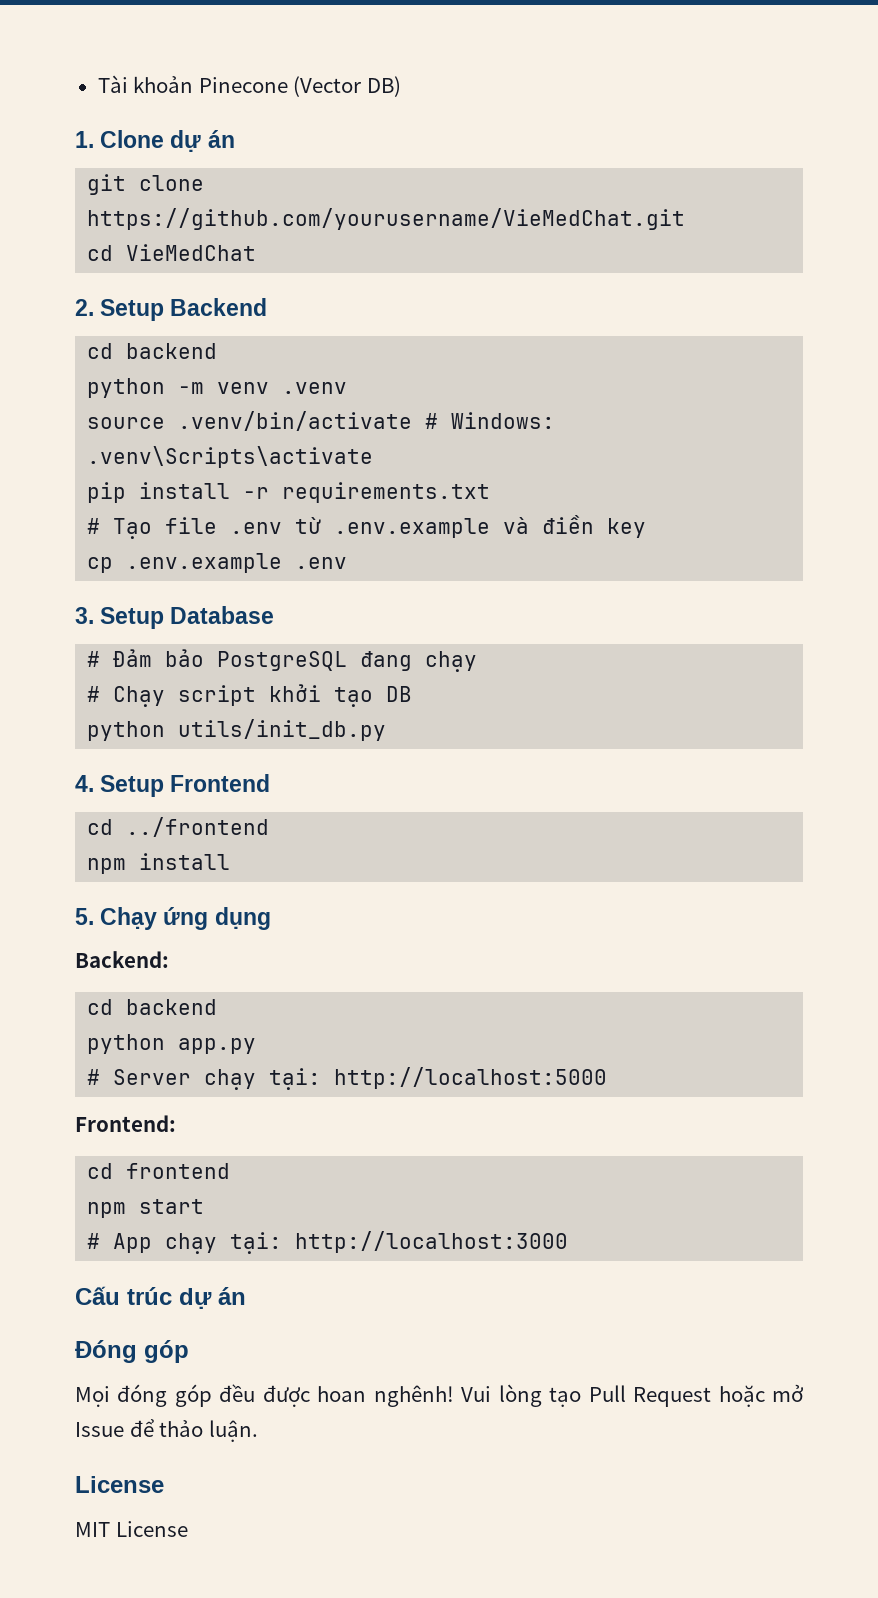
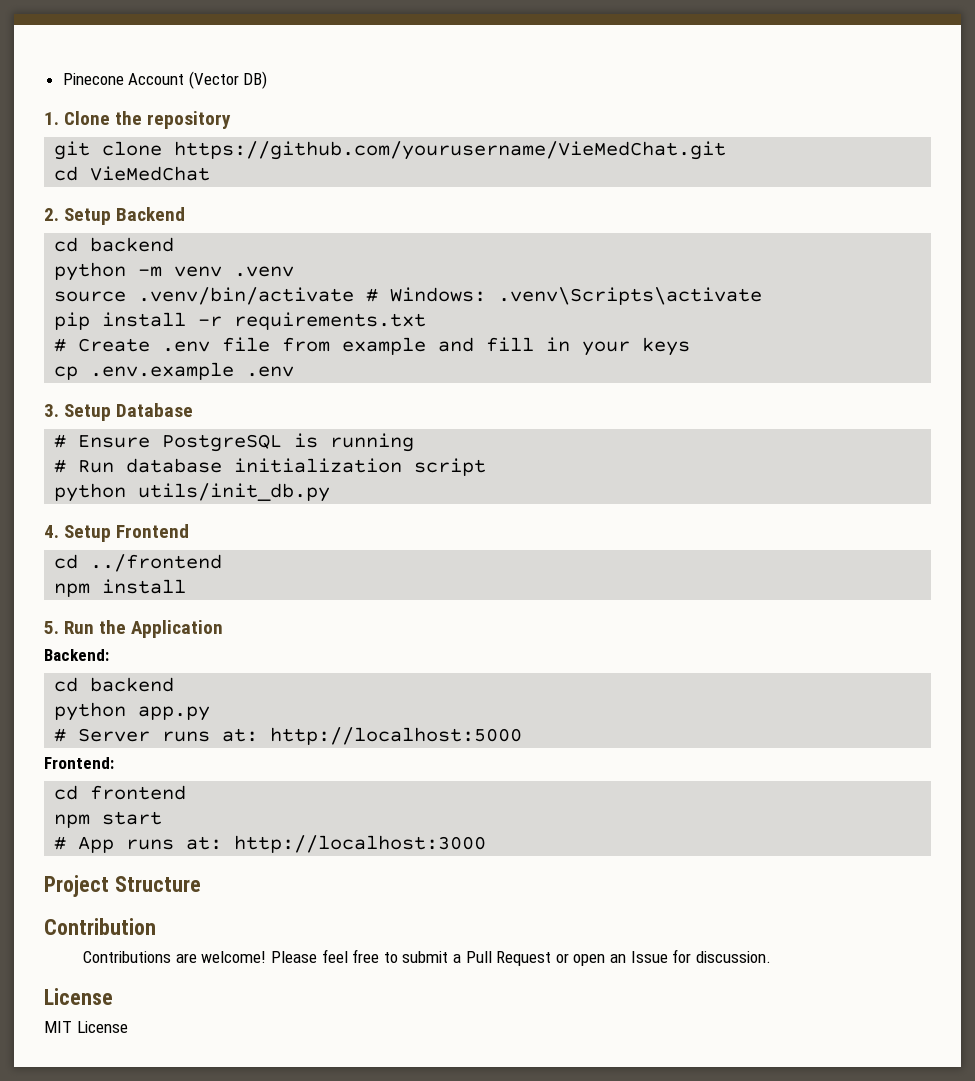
[97,75,288,93] Tài khoản Pinecone -> [62,73,185,85] Pinecone Account
[170,130,235,152] dự án -> [115,111,232,129] the repository
[113,515,647,539] Tạo file .env từ .env.example và điền key -> [78,337,691,356] Create .env file from example and fill in your keys
[113,649,478,672] [87,684,413,707] Đảm bảo PostgreSQL đang chạy // # Chạy script khởi tạo DB -> [78,433,415,452] [54,458,487,476] Ensure PostgreSQL is running // # Run database initialization script
[100,907,271,930] Chạy ứng dụng -> [64,620,224,638] Run the Application
[204,1068,322,1090] chạy tại: -> [162,728,259,742] runs at:
[165,1232,283,1254] chạy tại: -> [126,836,223,850] runs at:
[75,1286,246,1309] [75,1340,189,1363] [75,1384,803,1407] [75,1419,258,1442] Cấu trúc dự án // Đóng góp // Mọi đóng góp đều được hoan nghênh! Vui lòng tạo Pull Request hoặc mở Issue để thảo luận. -> [44,875,201,897] [44,918,156,935] [83,949,771,966] Project Structure // Contribution // Contributions are welcome! Please feel free to submit a Pull Request or open an Issue for discussion.

